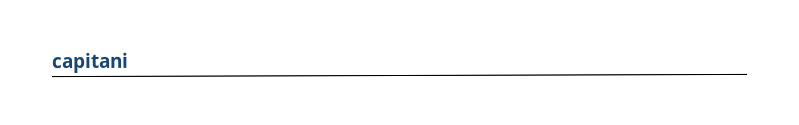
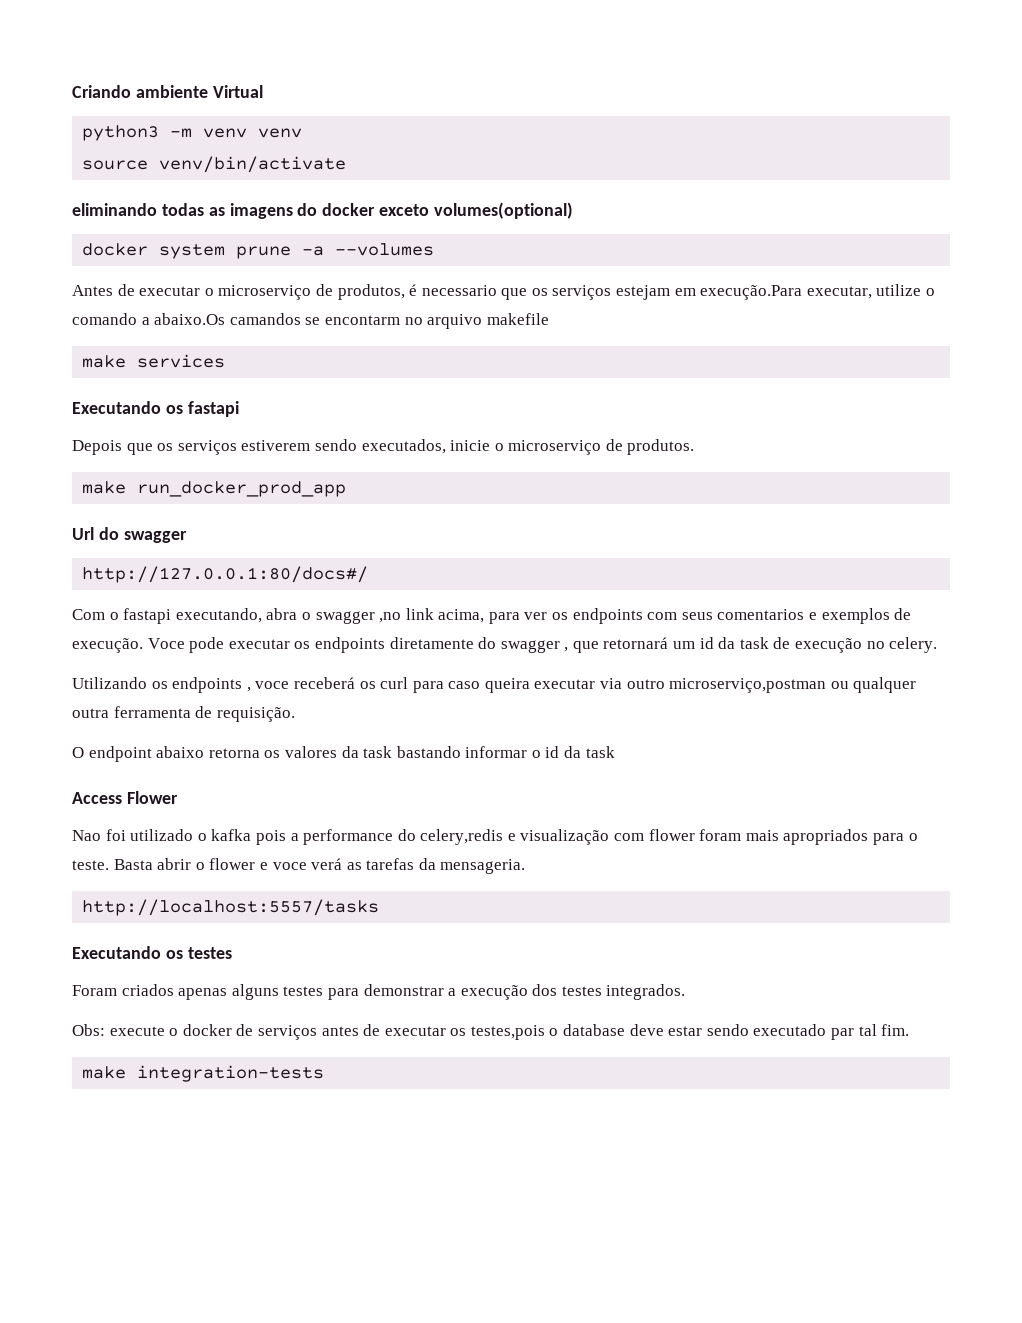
[51,52,129,74] capitani -> [72,85,263,98] [82,125,303,141] [82,156,347,173] [72,202,574,219] [82,243,435,259] [72,284,936,300] [72,313,549,329] [82,354,226,368] [72,401,239,417] [72,439,695,455] [82,481,347,497] [72,527,187,543] [82,566,369,583] [72,608,912,624] [72,637,938,653] [72,677,917,693] [72,706,295,722] [72,746,615,762] [72,791,178,804] [72,829,918,845] [72,858,526,874] [82,899,380,916] [72,946,232,959] [72,984,686,1000] [72,1024,910,1040] [82,1065,325,1082] Criando ambiente Virtual // python3 -m venv venv // source venv/bin/activate // eliminando todas as imagens do docker exceto volumes(optional) // docker system prune -a --volumes // Antes de executar o microserviço de produtos, é necessario que os serviços estejam em execução.Para executar, utilize o comando a abaixo.Os camandos se encontarm no arquivo makefile // make services // Executando os fastapi // Depois que os serviços estiverem sendo executados, inicie o microserviço de produtos. // make run_docker_prod_app // Url do swagger // http://127.0.0.1:80/docs#/ // Com o fastapi executando, abra o swagger ,no link acima, para ver os endpoints com seus comentarios e exemplos de execução. Voce pode executar os endpoints diretamente do swagger , que retornará um id da task de execução no celery. // Utilizando os endpoints , voce receberá os curl para caso queira executar via outro microserviço,postman ou qualquer outra ferramenta de requisição. // O endpoint abaixo retorna os valores da task bastando informar o id da task // Access Flower // Nao foi utilizado o kafka pois a performance do celery,redis e visualização com flower foram mais apropriados para o teste. Basta abrir o flower e voce verá as tarefas da mensageria. // http://localhost:5557/tasks // Executando os testes // Foram criados apenas alguns testes para demonstrar a execução dos testes integrados. // Obs: execute o docker de serviços antes de executar os testes,pois o database deve estar sendo executado par tal fim. // make integration-tests

